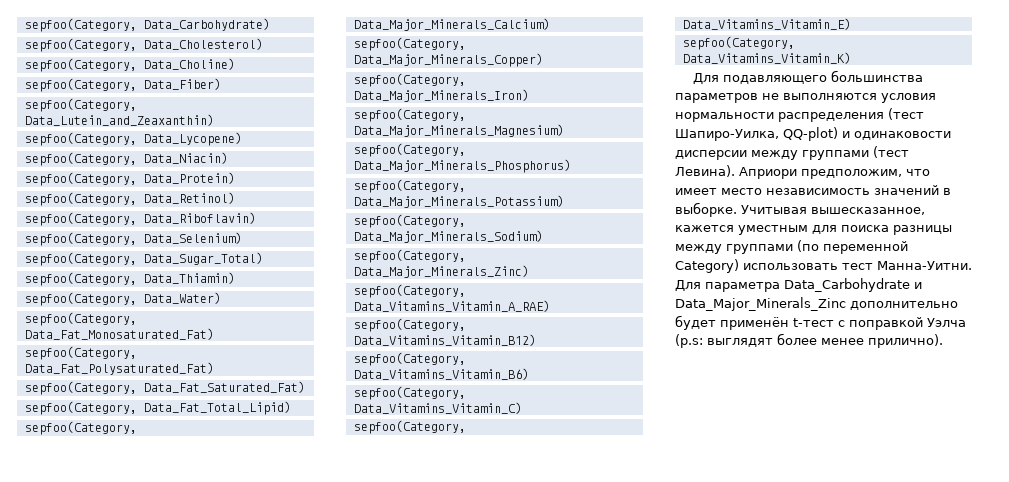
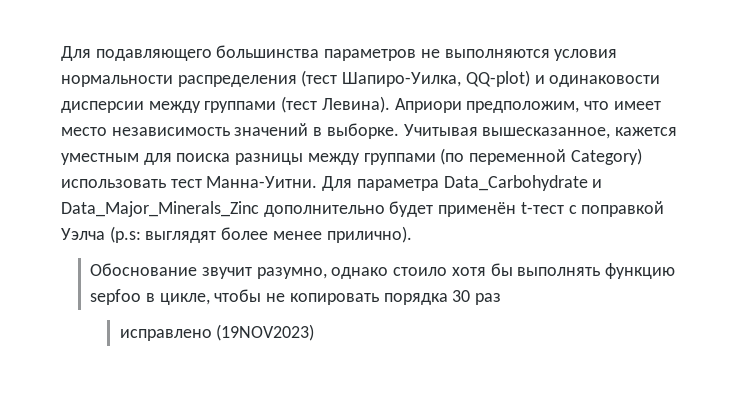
[24,18,270,32] [24,38,263,52] [24,58,235,72] [24,78,221,92] [24,98,137,112] [24,114,214,126] [24,132,242,146] [24,152,228,166] [24,172,235,186] [24,192,235,206] [24,212,256,226] [24,232,242,246] [24,252,263,266] [24,272,235,286] [24,292,221,306] [24,312,137,326] [24,328,214,340] [24,346,137,360] [24,362,214,375] [24,381,305,395] [24,401,291,415] [24,421,137,435] [353,18,550,31] [353,37,466,51] [353,53,543,67] [353,73,466,87] [353,89,529,102] [353,108,466,122] [353,124,564,137] [353,143,466,157] [353,159,571,173] [353,179,466,193] [353,195,564,208] [353,214,466,228] [353,230,543,243] [353,249,466,263] [353,265,529,278] [353,284,466,298] [353,300,550,312] [353,318,466,332] [353,334,536,346] [353,352,466,366] [353,368,529,380] [353,386,466,400] [353,402,522,414] [353,420,466,434] [682,18,851,30] [682,36,795,50] [682,52,851,64] sepfoo(Category, Data_Carbohydrate) // sepfoo(Category, Data_Cholesterol) // sepfoo(Category, Data_Choline) // sepfoo(Category, Data_Fiber) // sepfoo(Category, Data_Lutein_and_Zeaxanthin) // sepfoo(Category, Data_Lycopene) // sepfoo(Category, Data_Niacin) // sepfoo(Category, Data_Protein) // sepfoo(Category, Data_Retinol) // sepfoo(Category, Data_Riboflavin) // sepfoo(Category, Data_Selenium) // sepfoo(Category, Data_Sugar_Total) // sepfoo(Category, Data_Thiamin) // sepfoo(Category, Data_Water) // sepfoo(Category, Data_Fat_Monosaturated_Fat) // sepfoo(Category, Data_Fat_Polysaturated_Fat) // sepfoo(Category, Data_Fat_Saturated_Fat) // sepfoo(Category, Data_Fat_Total_Lipid) // sepfoo(Category, Data_Major_Minerals_Calcium) // sepfoo(Category, Data_Major_Minerals_Copper) // sepfoo(Category, Data_Major_Minerals_Iron) // sepfoo(Category, Data_Major_Minerals_Magnesium) // sepfoo(Category, Data_Major_Minerals_Phosphorus) // sepfoo(Category, Data_Major_Minerals_Potassium) // sepfoo(Category, Data_Major_Minerals_Sodium) // sepfoo(Category, Data_Major_Minerals_Zinc) // sepfoo(Category, Data_Vitamins_Vitamin_A_RAE) // sepfoo(Category, Data_Vitamins_Vitamin_B12) // sepfoo(Category, Data_Vitamins_Vitamin_B6) // sepfoo(Category, Data_Vitamins_Vitamin_C) // sepfoo(Category, Data_Vitamins_Vitamin_E) // sepfoo(Category, Data_Vitamins_Vitamin_K) // -> (61, 53) none
(943, 341) none -> [90,263,676,279] [90,289,502,305] [119,324,315,341] // Обоснование звучит разумно, однако стоило хотя бы выполнять функцию sepfoo в цикле, чтобы не копировать порядка 30 раз // исправлено (19NOV2023)

